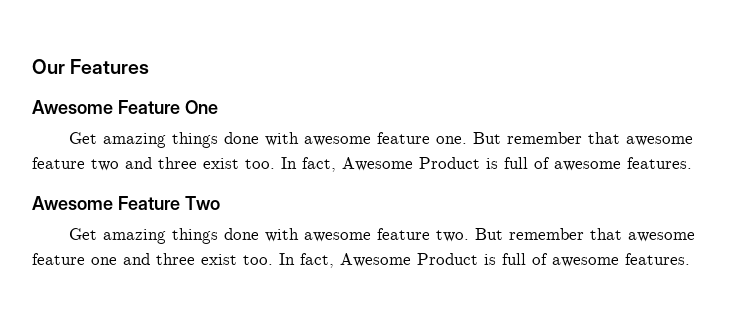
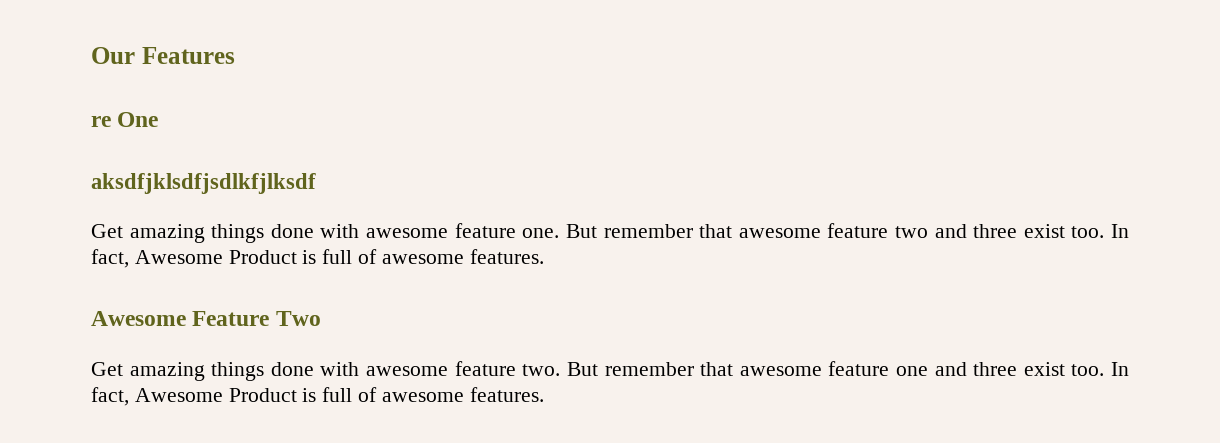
[32,100,180,114] Awesome Feature -> [91,116,111,127] re
(218, 107) none -> [91,173,316,194] // aksdfjklsdfjsdlkfjlksdf

